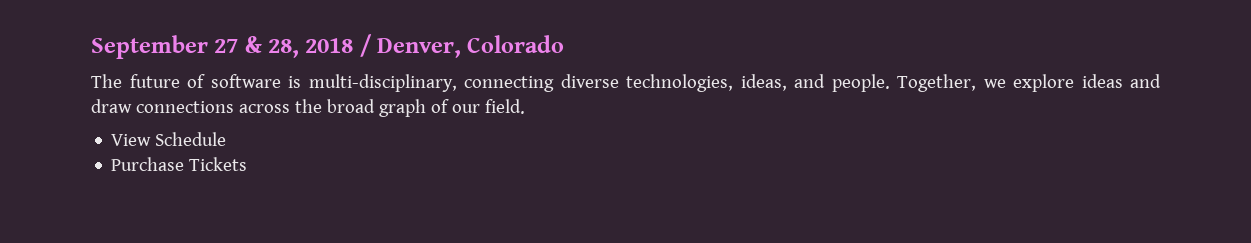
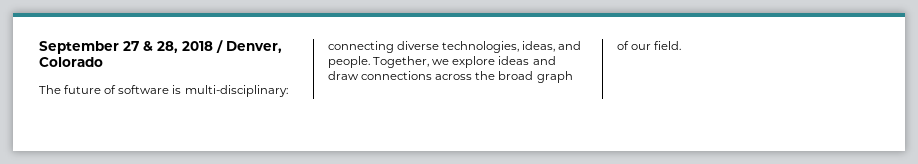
[308,74,457,92] multi-disciplinary, -> [184,85,288,97] multi-disciplinary:
[111,132,227,146] [111,157,248,171] // View Schedule // Purchase Tickets -> (682, 45) none

